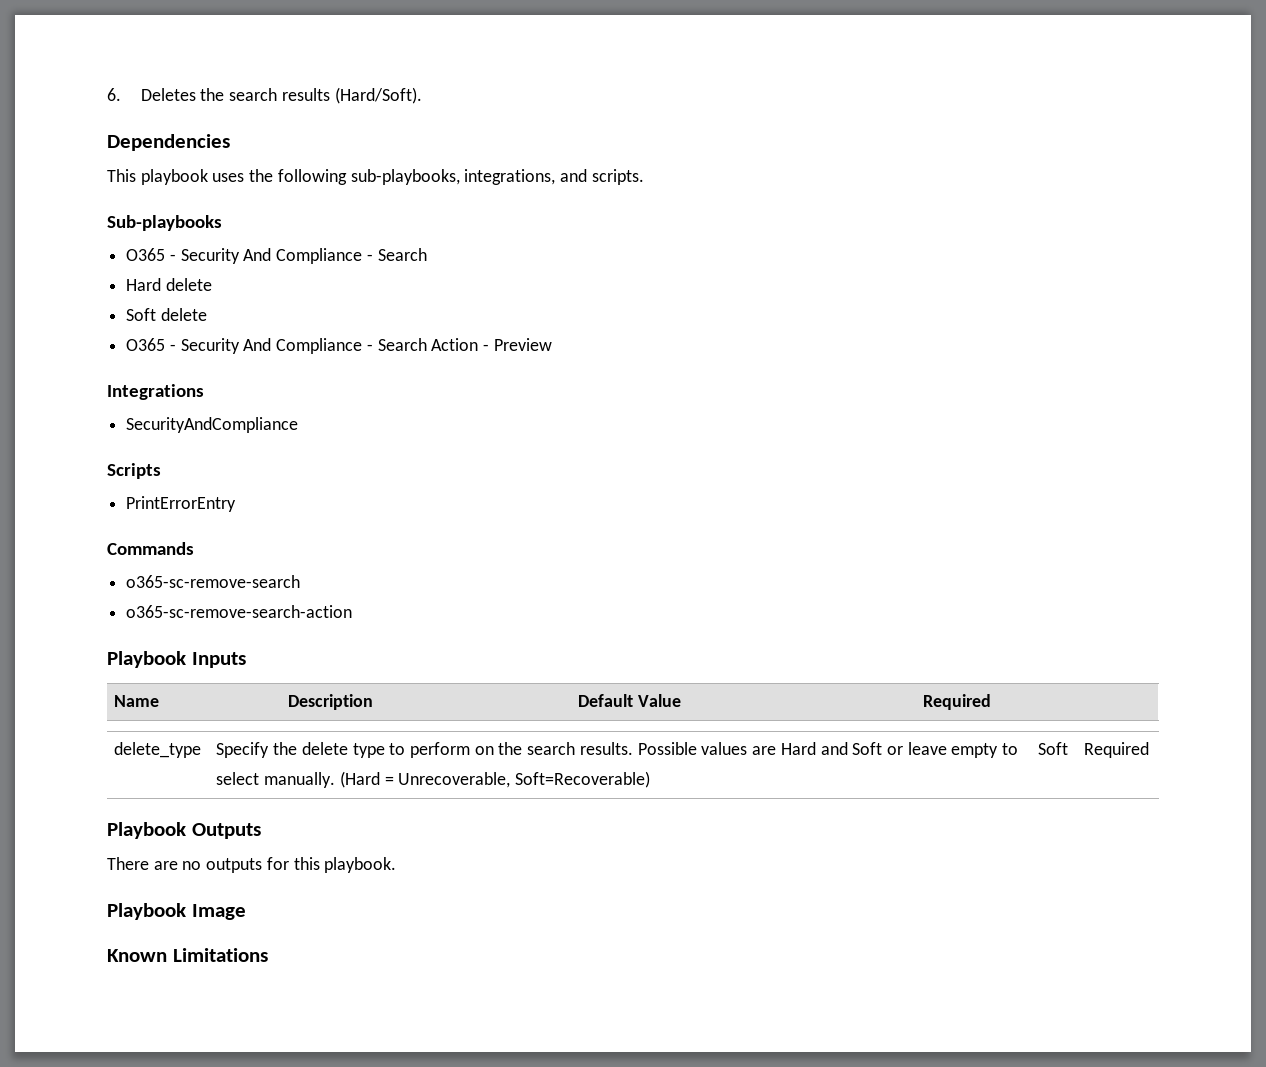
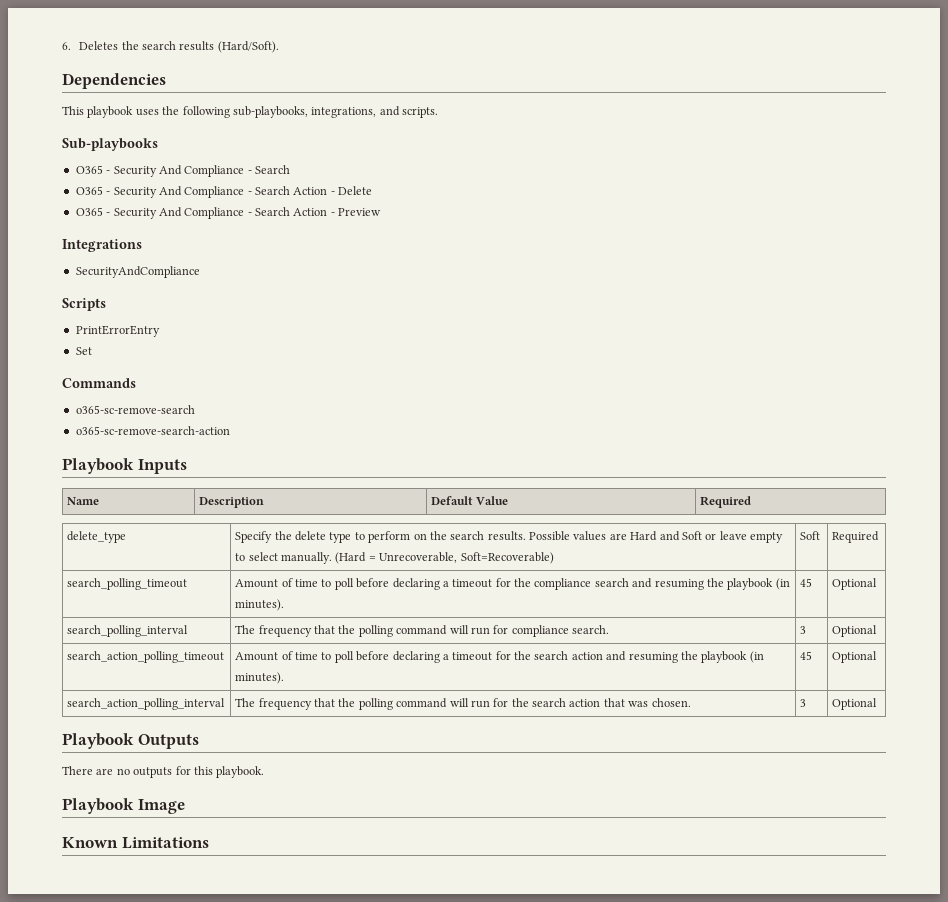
[126,278,212,291] [126,308,207,321] Hard delete // Soft delete -> [75,186,373,198] O365 - Security And Compliance - Search Action - Delete
(237, 504) none -> [75,347,92,355] // Set
(1150, 750) none -> [67,578,188,590] [235,578,790,590] [235,599,285,611] [800,578,813,587] [832,578,878,590] [67,625,189,637] [235,625,610,637] [800,626,807,634] [832,625,878,637] [67,651,225,663] [235,651,764,663] [235,672,285,684] [800,651,813,660] [832,651,878,663] [67,698,226,710] [235,698,691,710] [800,699,807,707] [832,698,878,710] // search_polling_timeout | Amount of time to poll before declaring a timeout for the compliance search and resuming the playbook (in minutes). | 45 | Optional // search_polling_interval | The frequency that the polling command will run for compliance search. | 3 | Optional // search_action_polling_timeout | Amount of time to poll before declaring a timeout for the search action and resuming the playbook (in minutes). | 45 | Optional // search_action_polling_interval | The frequency that the polling command will run for the search action that was chosen. | 3 | Optional

